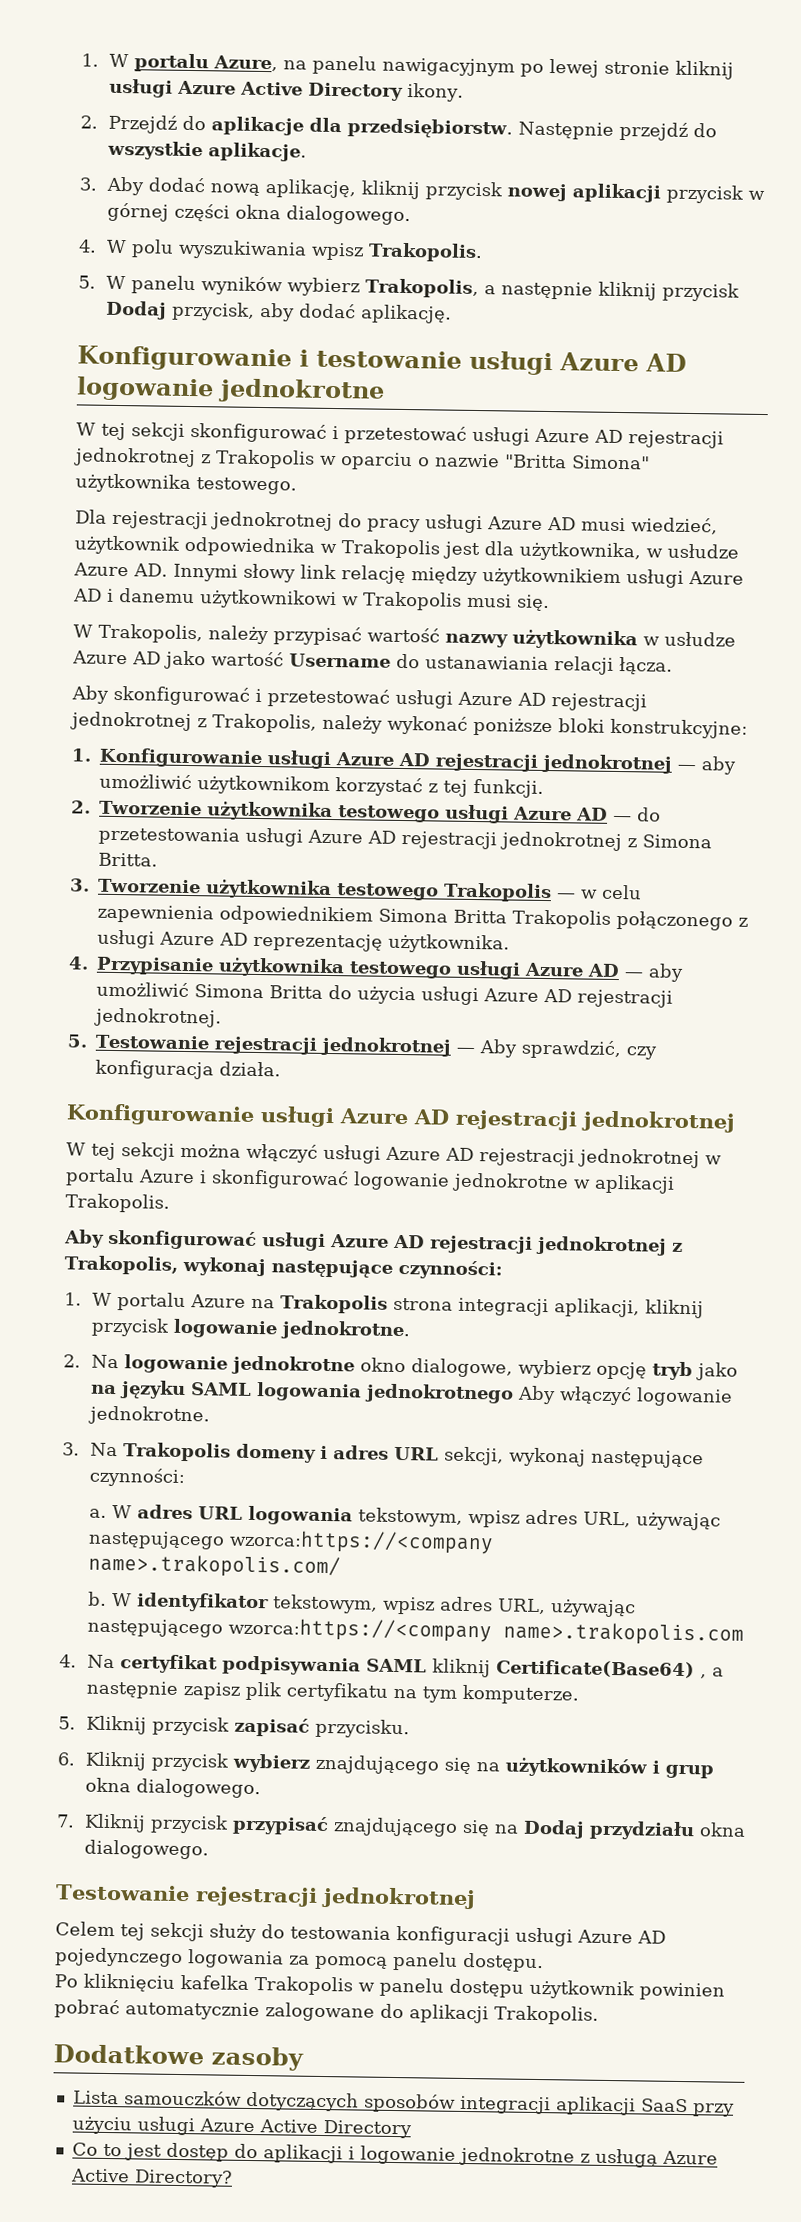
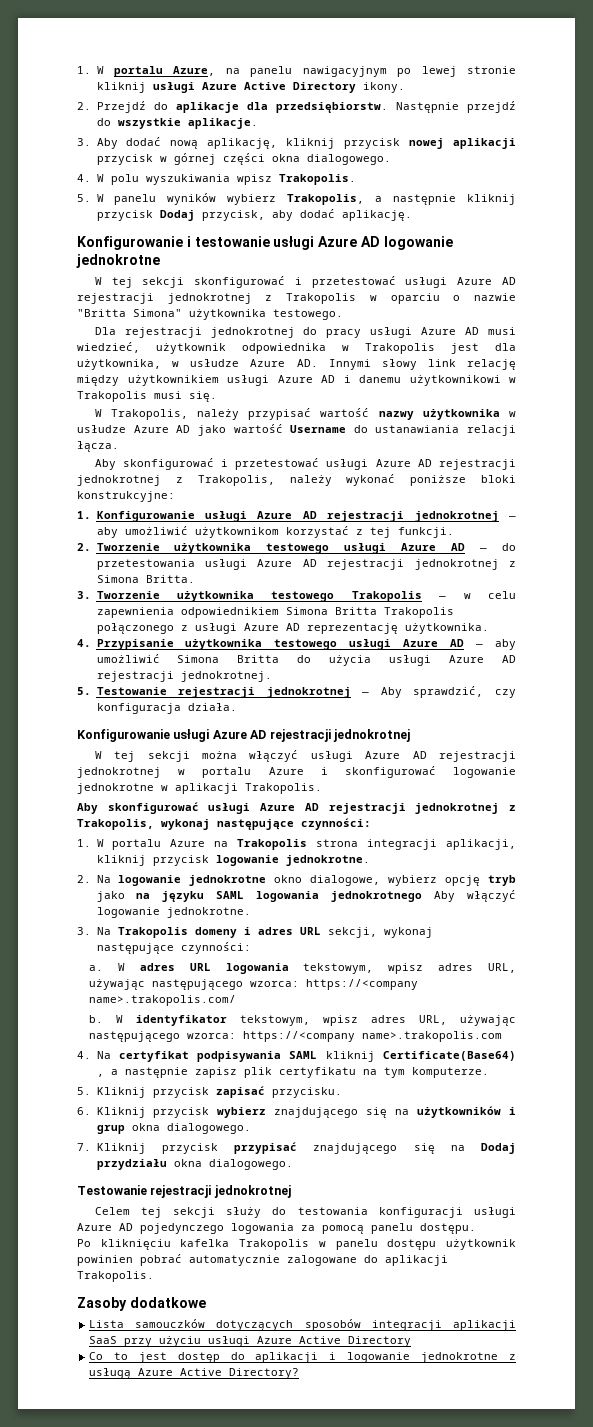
[229,1529,495,1555] wzorca:https://<company -> [250,979,419,990] wzorca: https://<company
[228,1617,493,1643] wzorca:https://<company -> [187,1031,356,1042] wzorca: https://<company
[53,2044,304,2071] Dodatkowe zasoby -> [77,1297,206,1311] Zasoby dodatkowe

